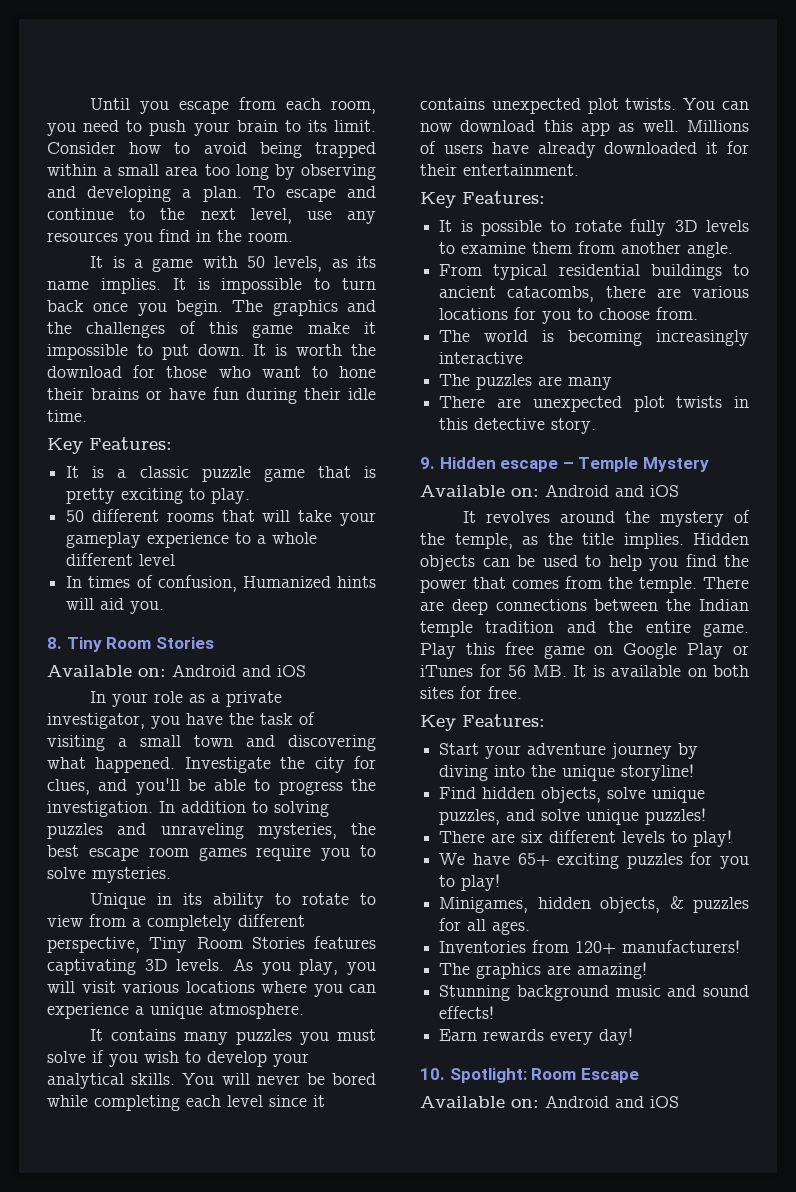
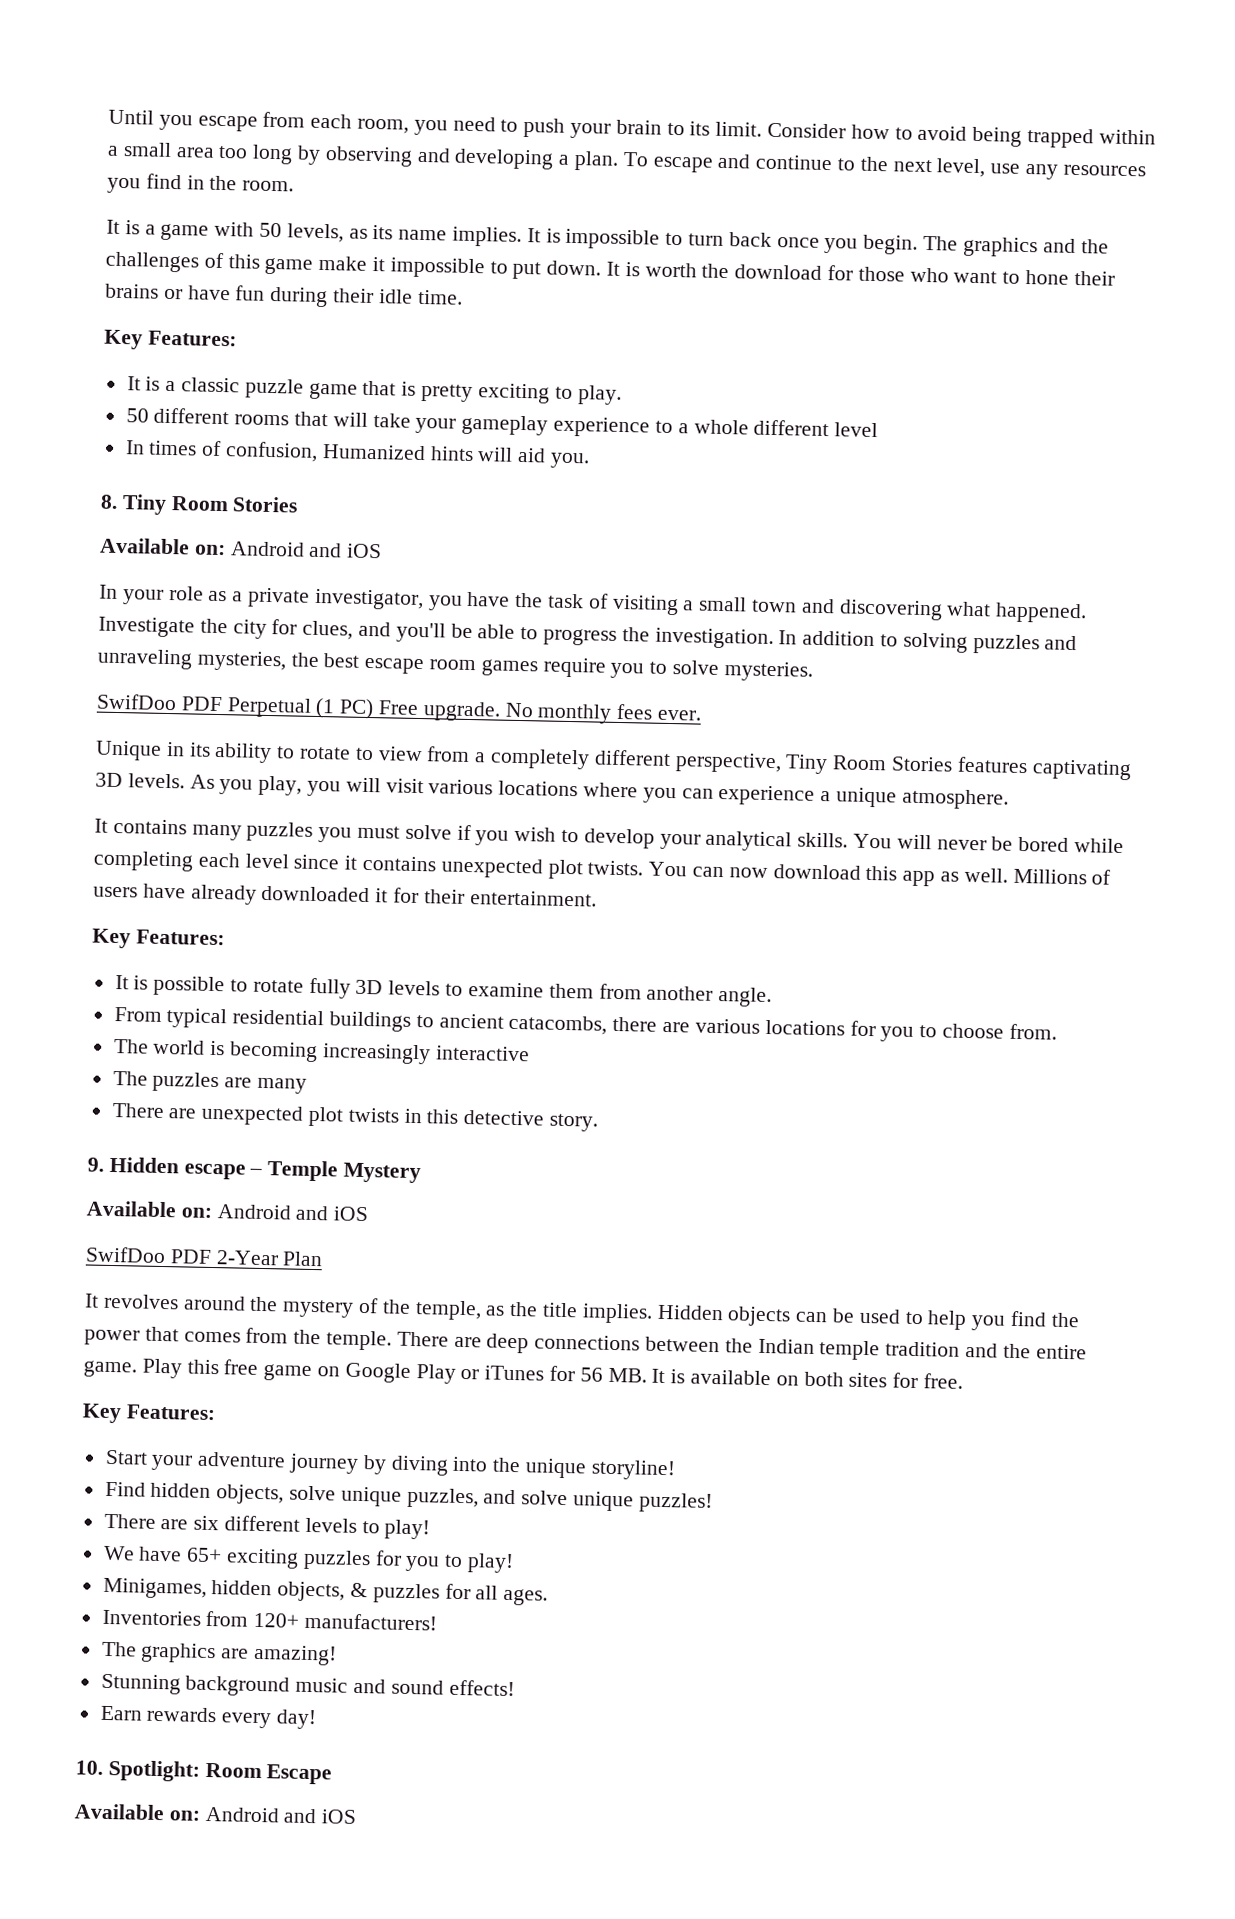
(171, 875) none -> [96,693,702,724] // SwifDoo PDF Perpetual (1 PC) Free upgrade. No monthly fees ever.
(679, 491) none -> [85,1246,324,1267] // SwifDoo PDF 2-Year Plan

